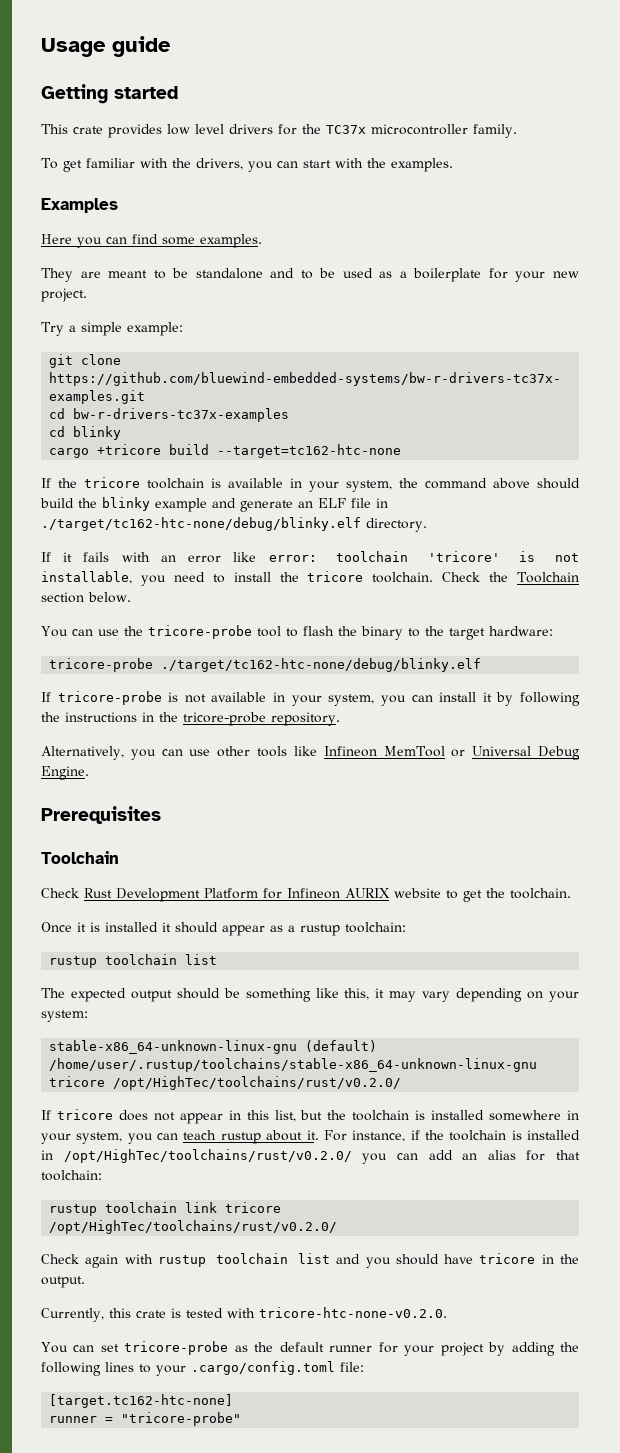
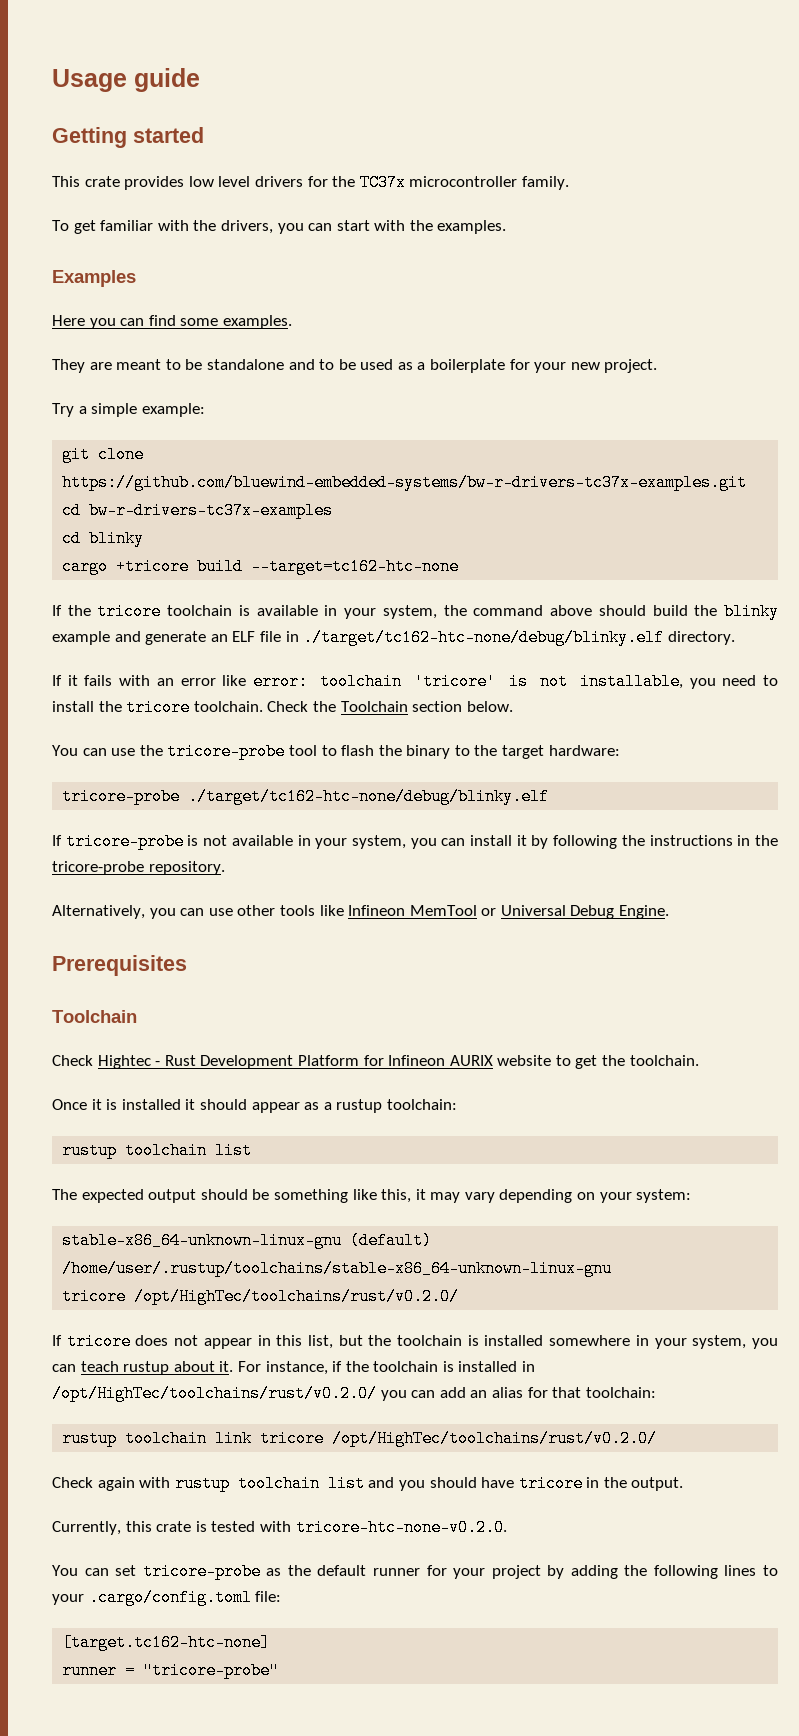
(79, 893) none -> [97,1055,161,1069] Hightec -

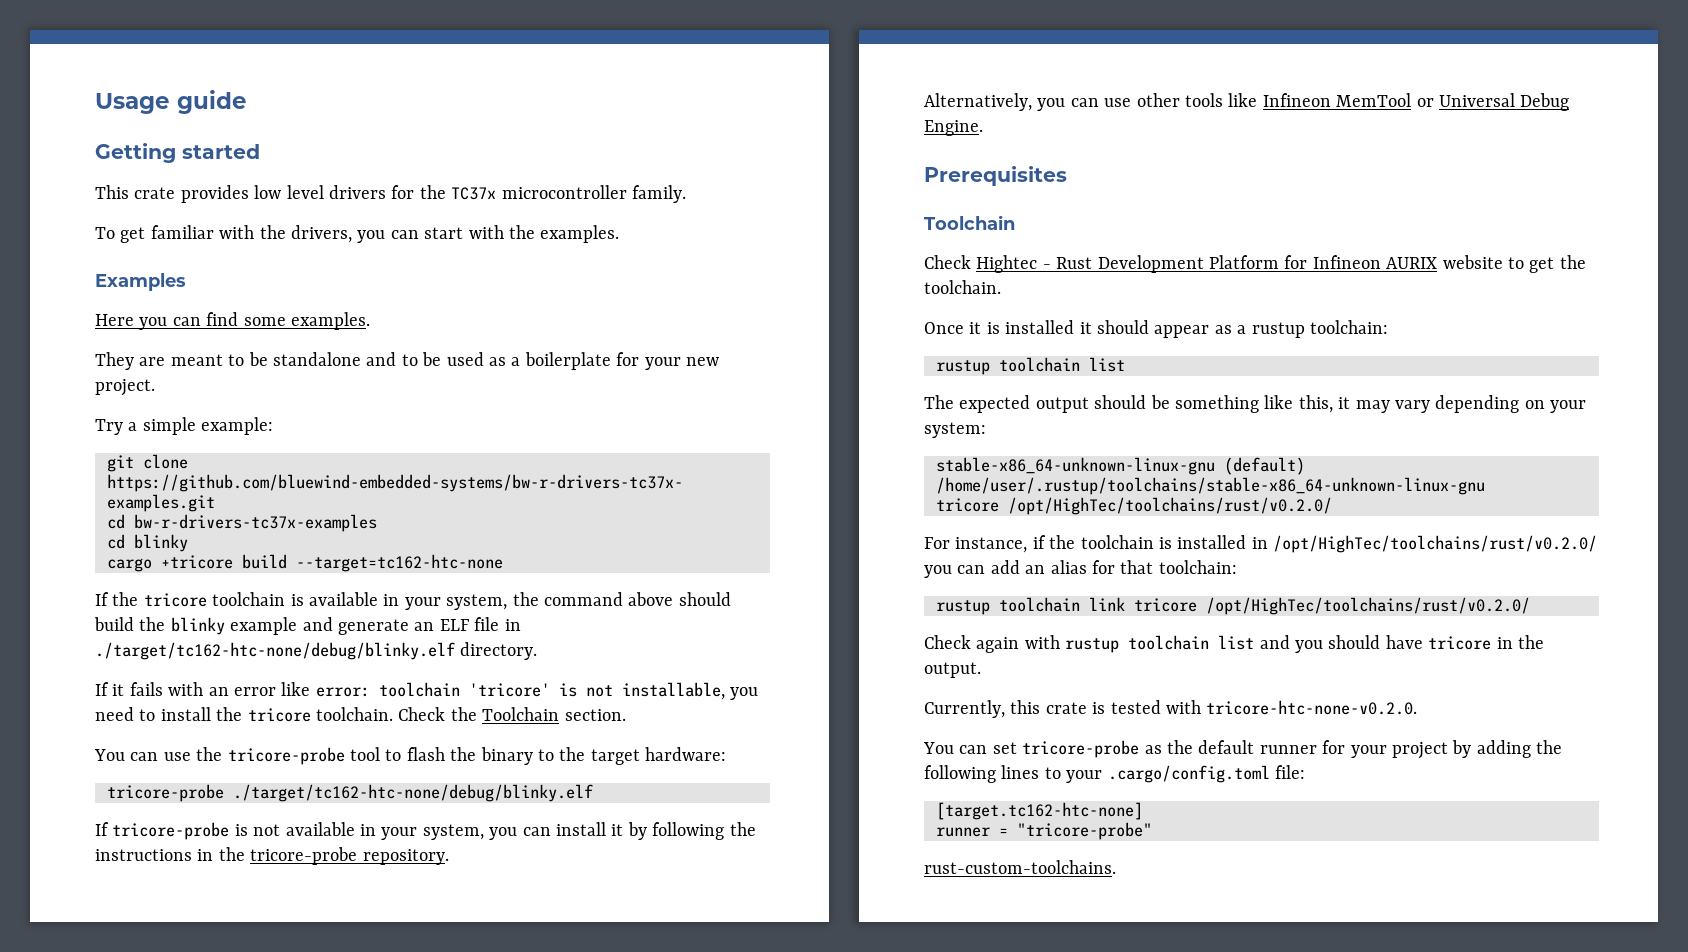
[412,701,513,712] section below. -> [564,709,626,721] section.
[52,1333,779,1350] [52,1361,234,1375] If tricore does not appear in this list, but the toolchain is installed somewhere in your system, you can teach rustup about it. -> (1332, 506) none
(280, 1670) none -> [924,860,1116,874] // rust-custom-toolchains.

